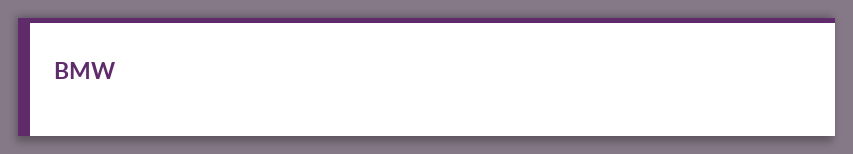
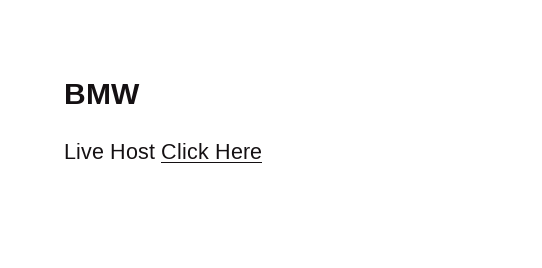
(115, 70) none -> [64,143,262,159] // Live Host Click Here

